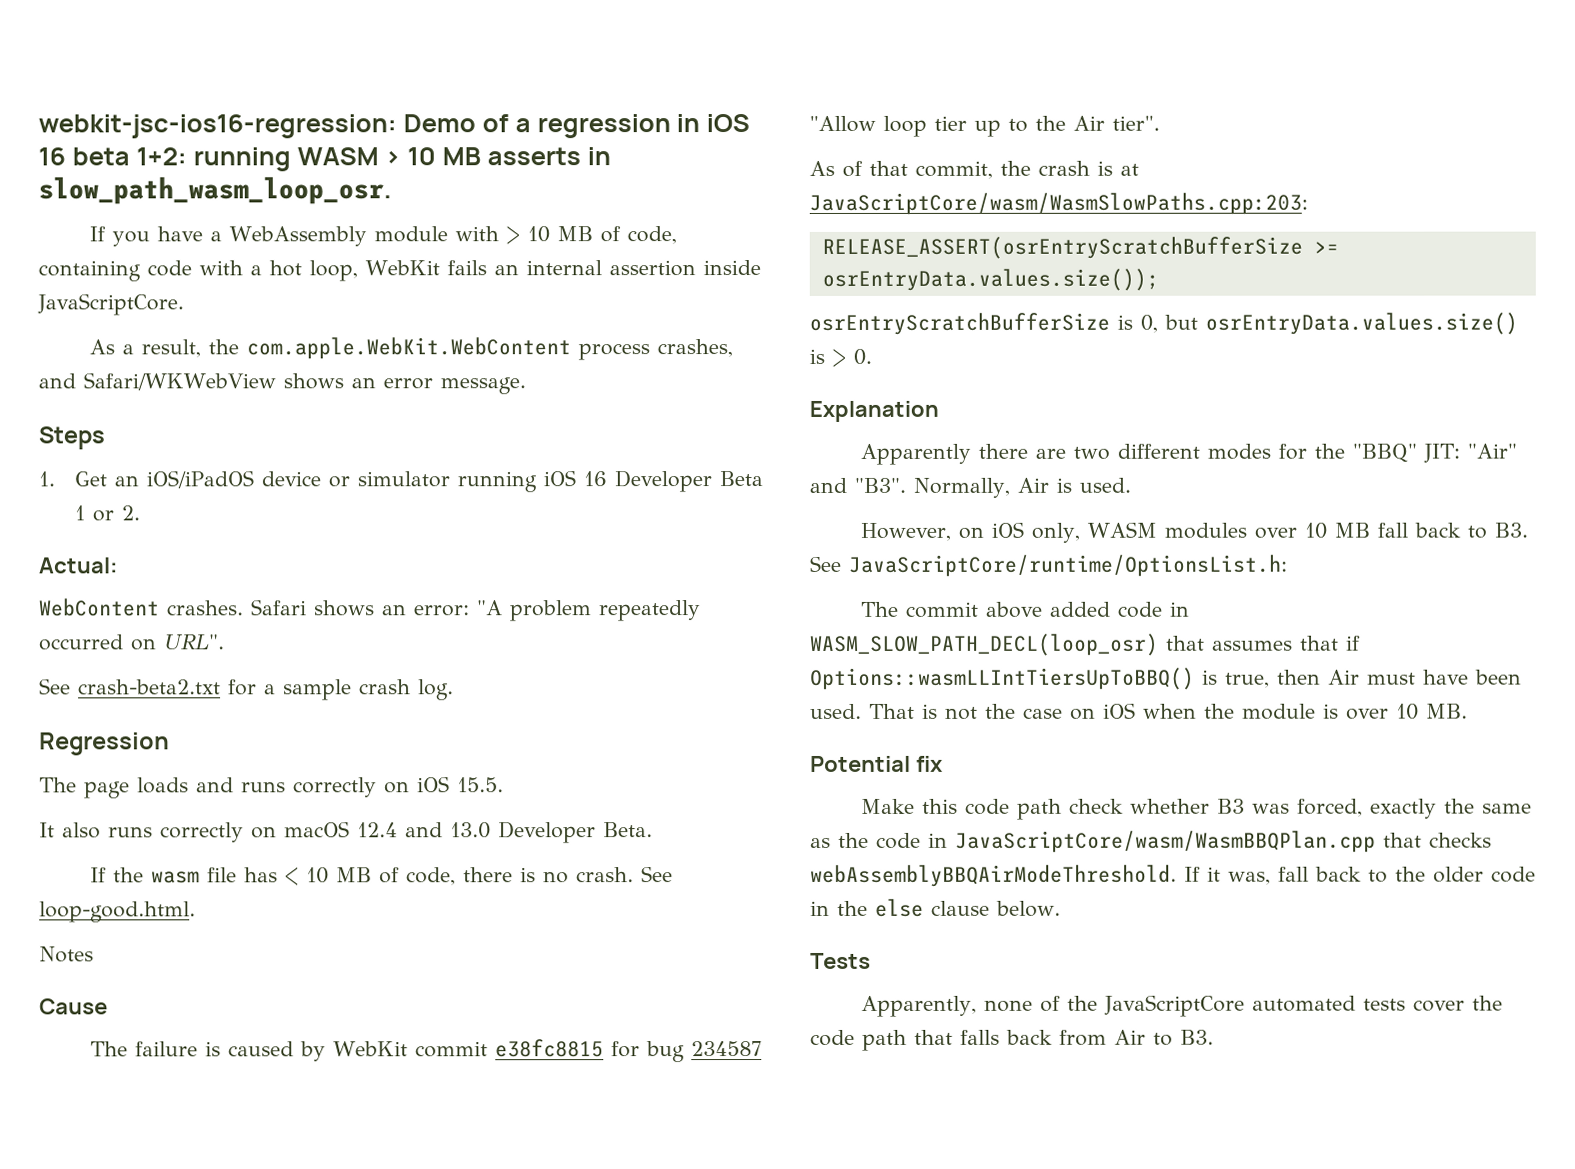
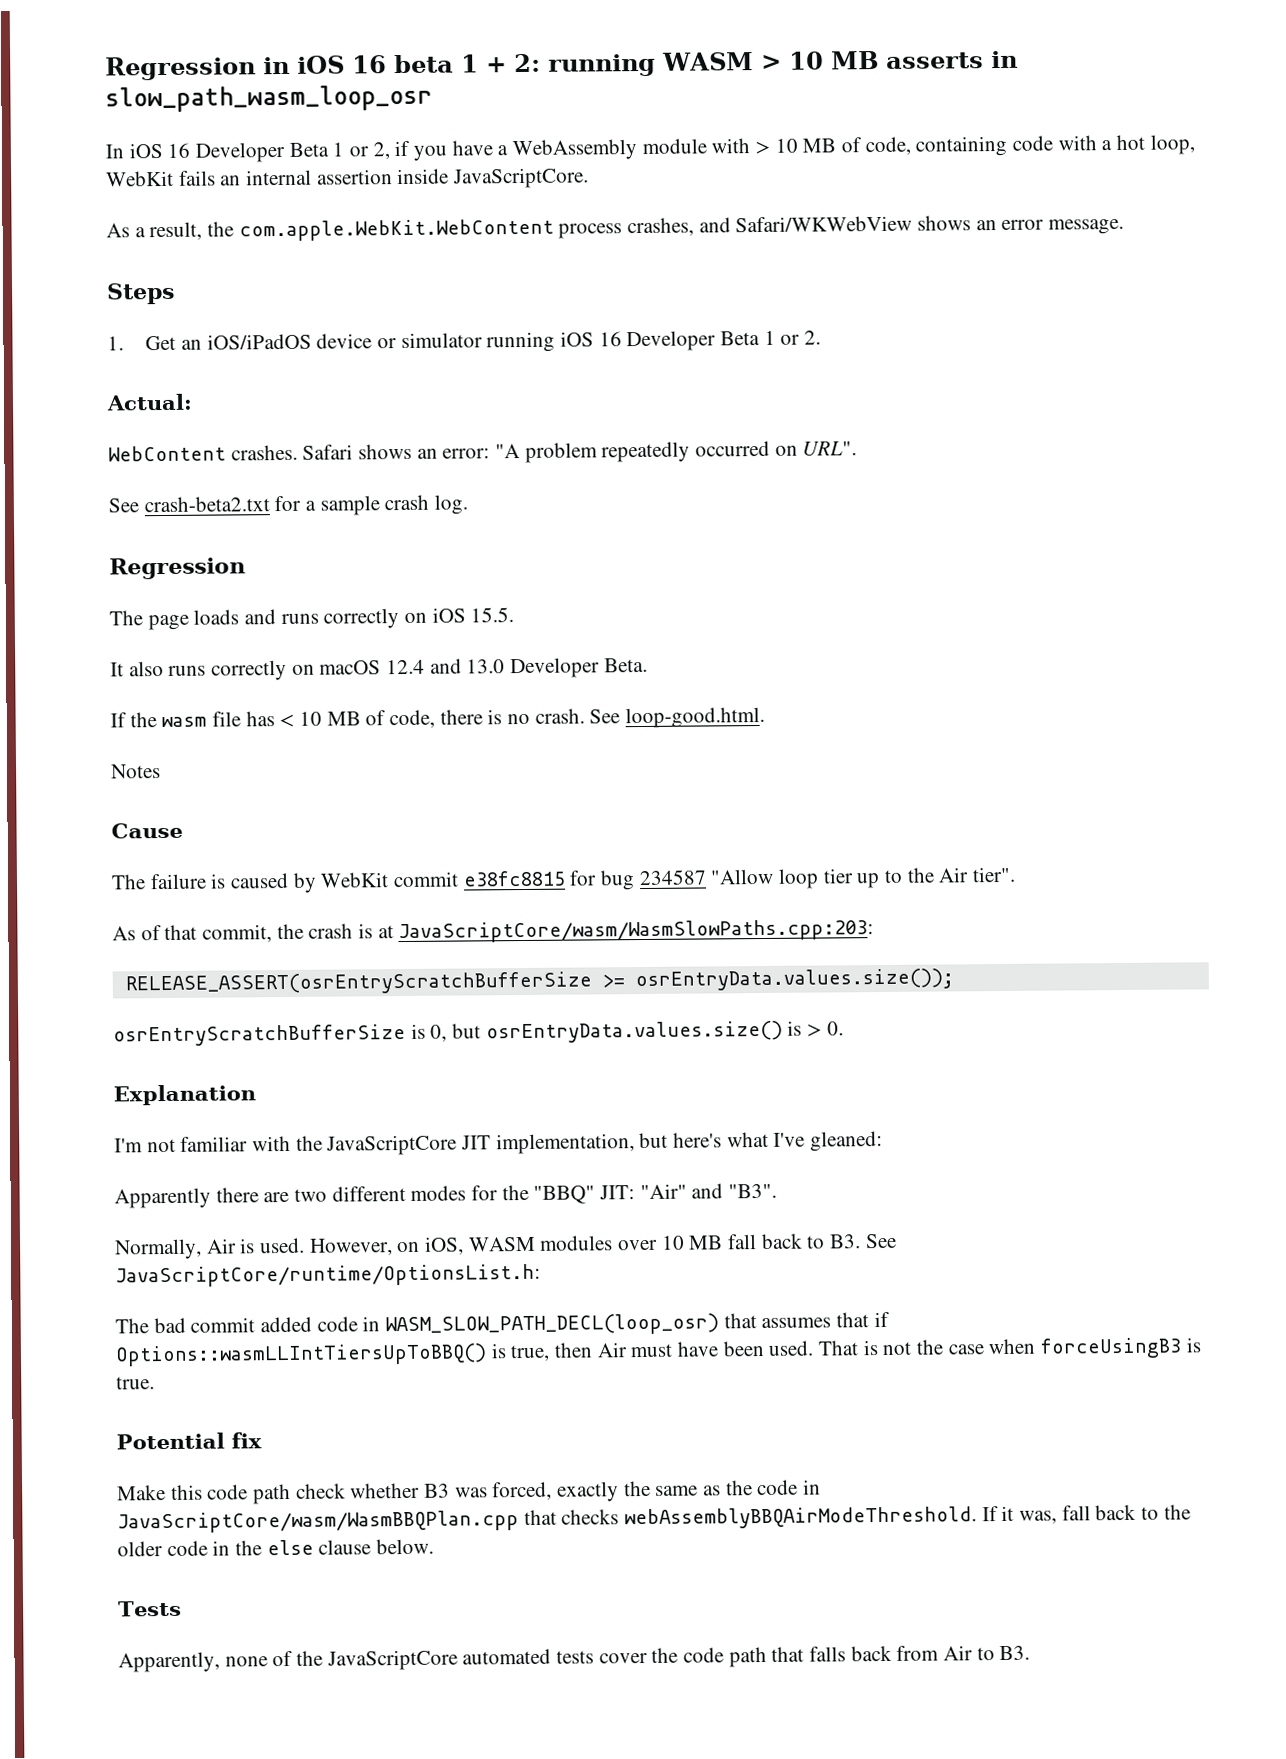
[38,114,671,139] webkit-jsc-ios16-regression: Demo of a regression -> [105,56,256,81] Regression
[135,147,187,166] 1+2: -> [461,53,541,73] 1 + 2:
[38,176,392,205] [89,226,107,242] slow_path_wasm_loop_osr. // If -> [105,84,432,113] [105,140,411,163] slow_path_wasm_loop_osr // In iOS 16 Developer Beta 1 or 2, if
(939, 411) none -> [114,1130,884,1156] // I'm not familiar with the JavaScriptCore JIT implementation, but here's what I've gleaned:
(906, 485) none -> (778, 1191) //
(1131, 485) // -> (306, 1245) none
[991,521,1081,543] iOS only, -> [424,1236,465,1255] iOS,
[906,601,1044,618] commit above -> [153,1317,256,1334] bad commit
[1070,702,1468,720] on iOS when the module is over 10 MB. -> [988,1337,1201,1359] [116,1376,155,1390] when forceUsingB3 is true.

